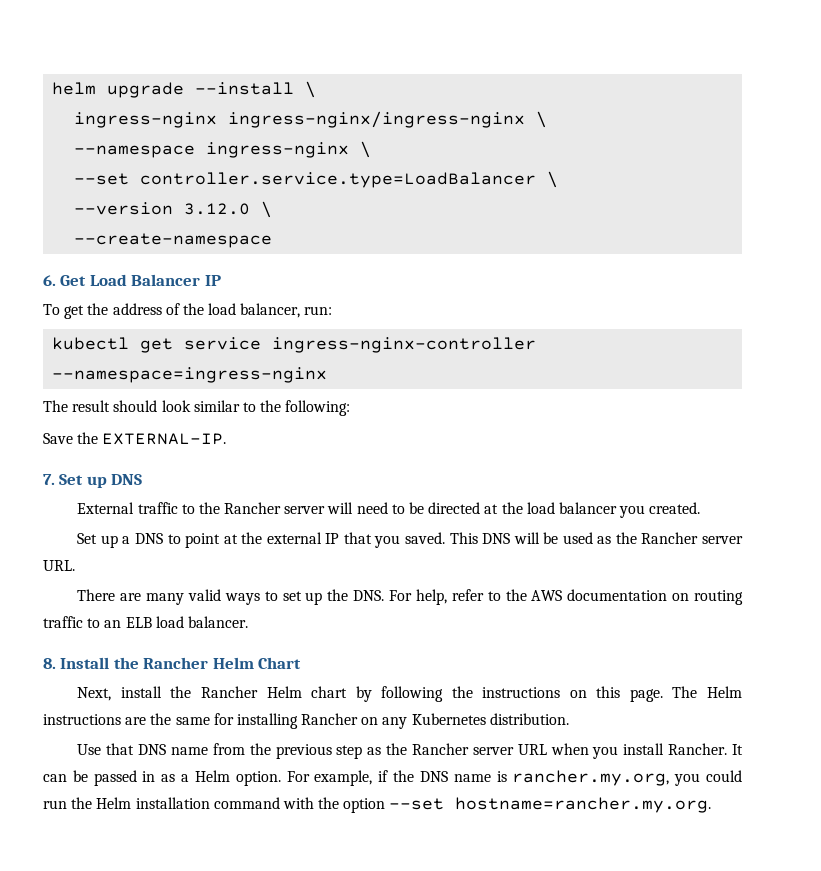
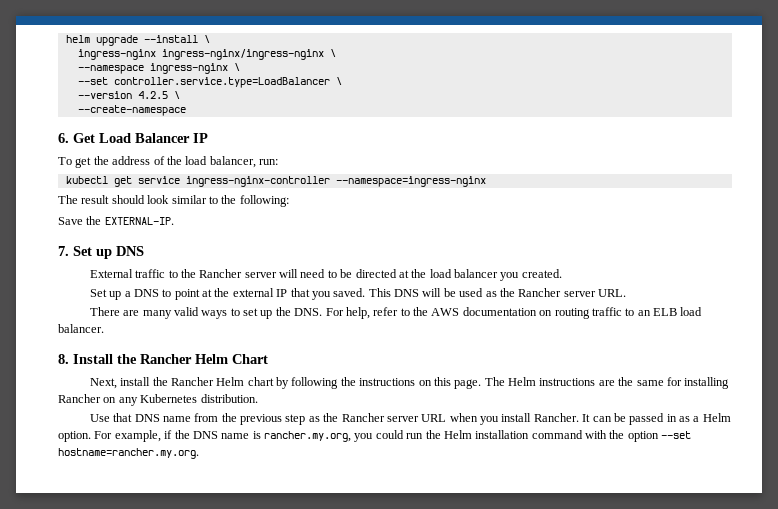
[184,203,251,215] 3.12.0 -> [137,91,168,99] 4.2.5

